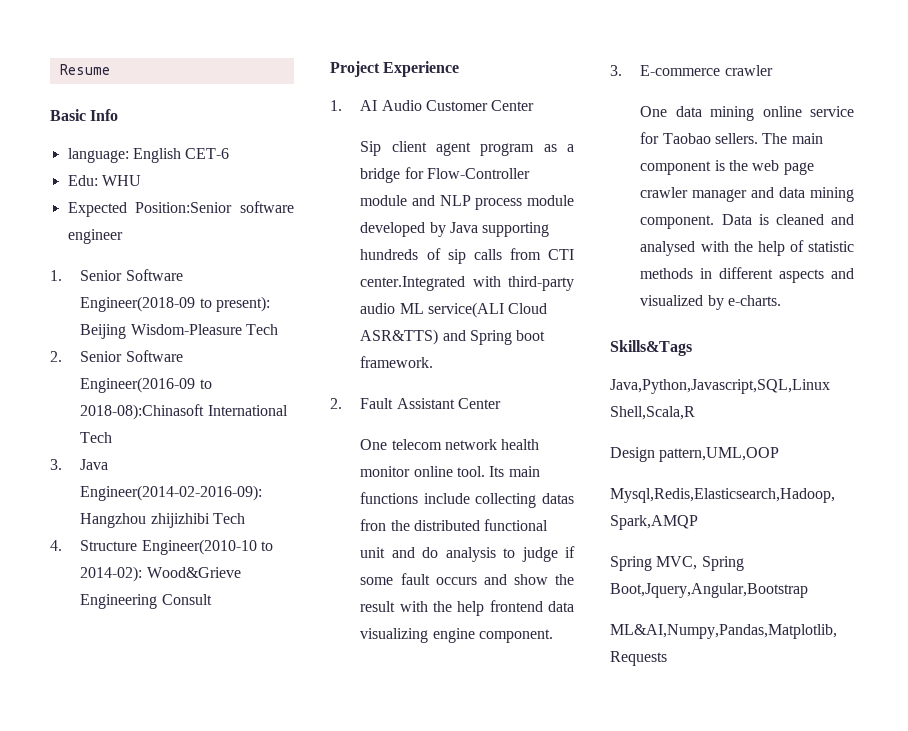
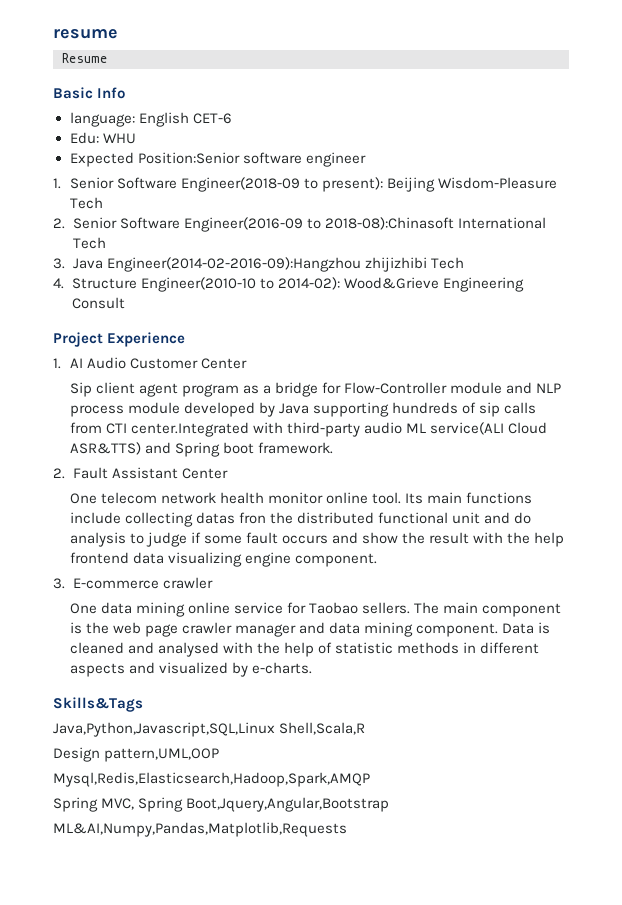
(59, 69) none -> [53,29,118,39] resume //

